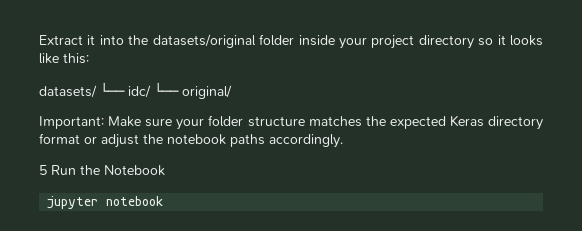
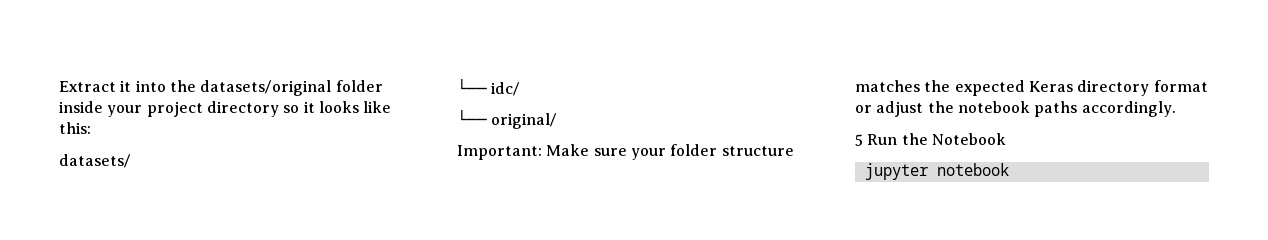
(97, 91) none -> (131, 161) //
(151, 91) none -> (521, 89) //

